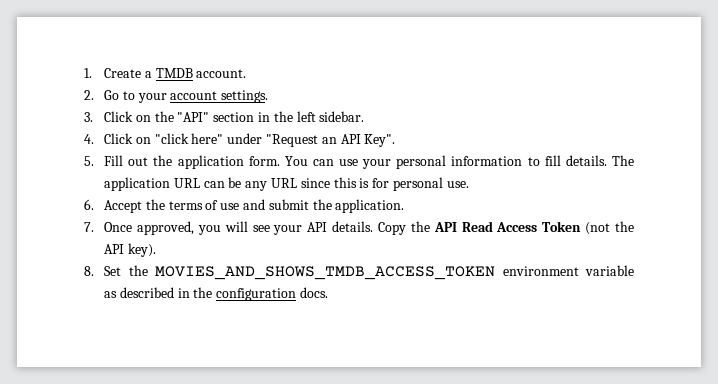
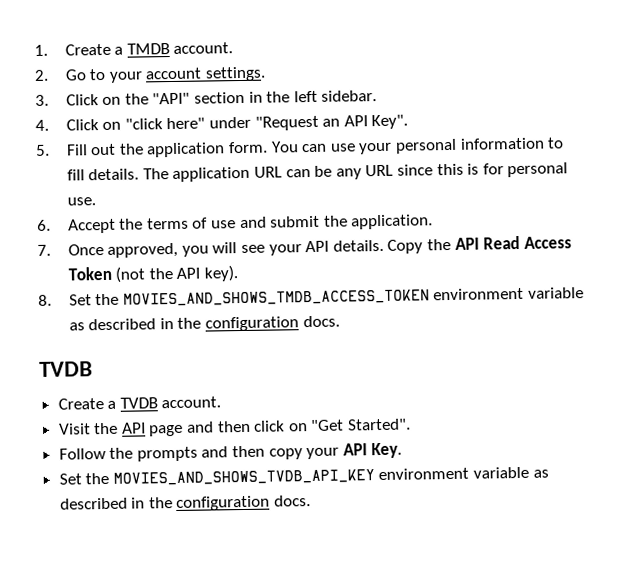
(328, 292) none -> [39,361,93,377] [57,396,222,410] [58,418,412,437] [58,442,403,462] [58,466,549,486] [59,495,312,511] // TVDB // Create a TVDB account. // Visit the API page and then click on "Get Started". // Follow the prompts and then copy your API Key. // Set the MOVIES_AND_SHOWS_TVDB_API_KEY environment variable as described in the configuration docs.

